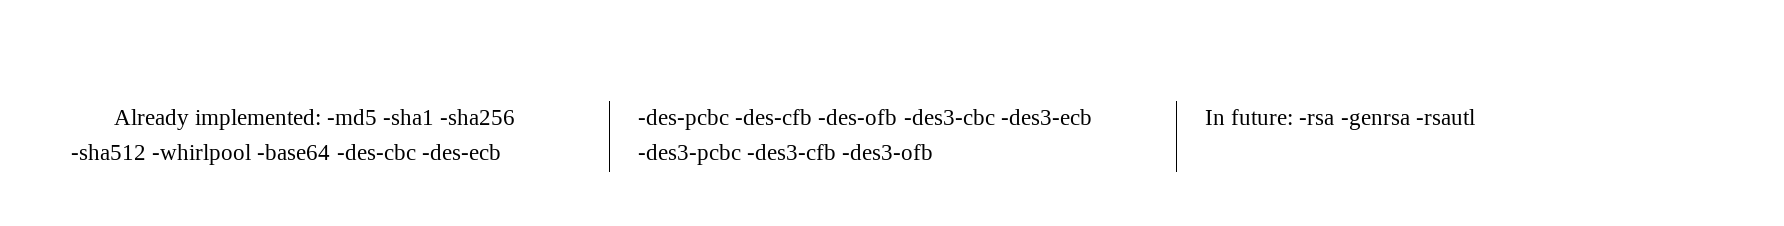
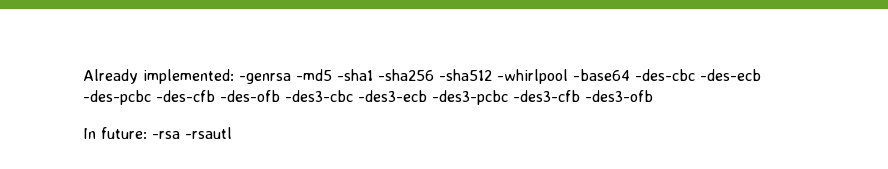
(321, 119) none -> [239,73,291,84] -genrsa
[1340,113,1410,130] -genrsa -> (180, 135) none

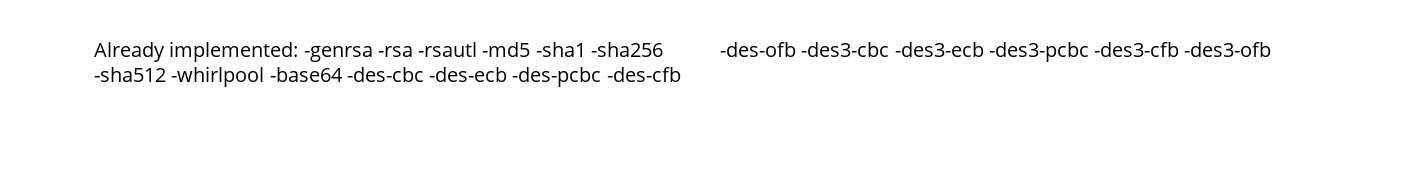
(291, 78) none -> [377,42,478,57] -rsa -rsautl
[83,127,232,139] // In future: -rsa -rsautl -> (1272, 49) none

